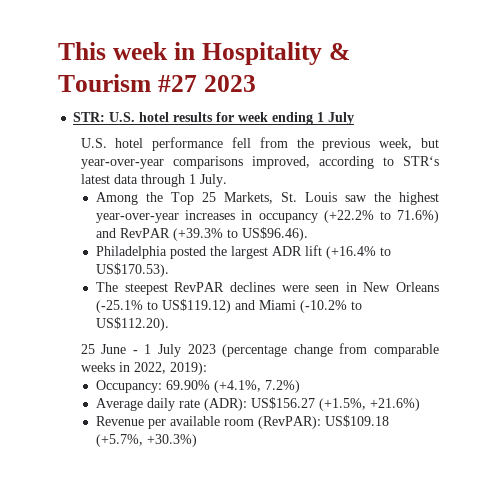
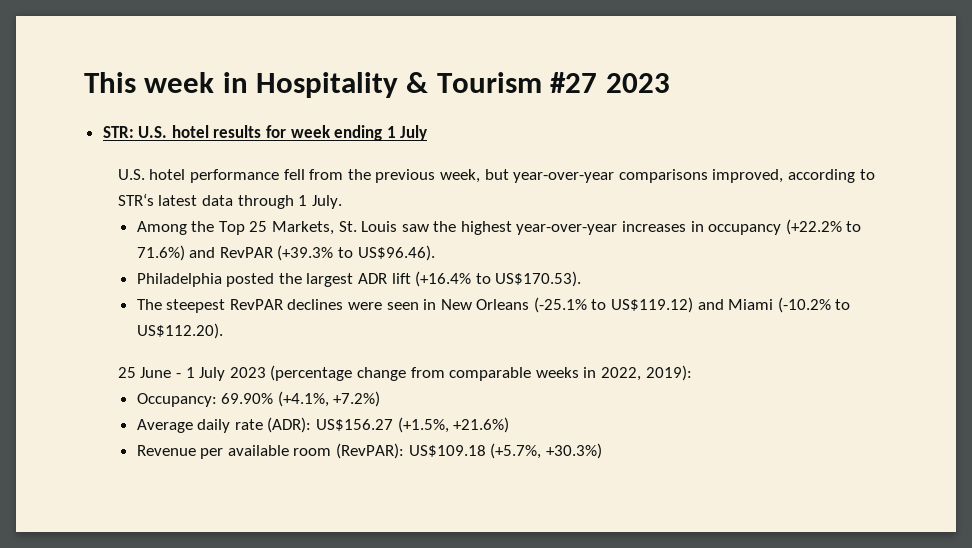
[265,380,301,393] 7.2%) -> [333,391,381,407] +7.2%)

